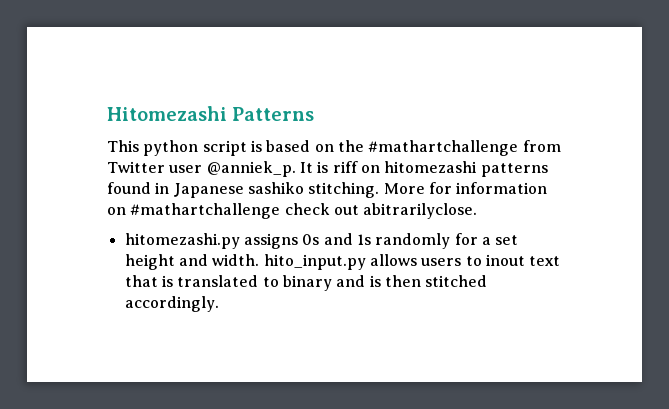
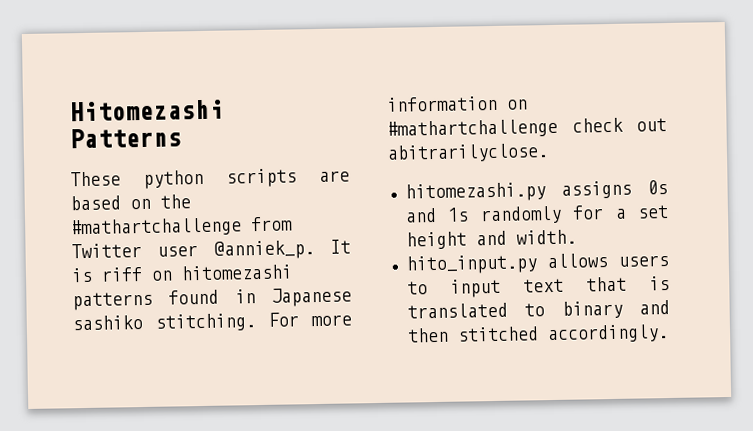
[107,140,262,156] This python script is -> [70,168,350,189] These python scripts are
[383,182,452,194] More for -> [268,312,352,327] For more
(260, 260) none -> (577, 237) //
[485,254,525,266] inout -> [449,278,501,298] input
[369,275,381,287] is -> (670, 307) none

